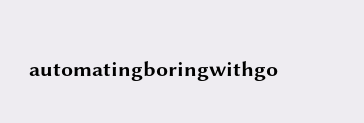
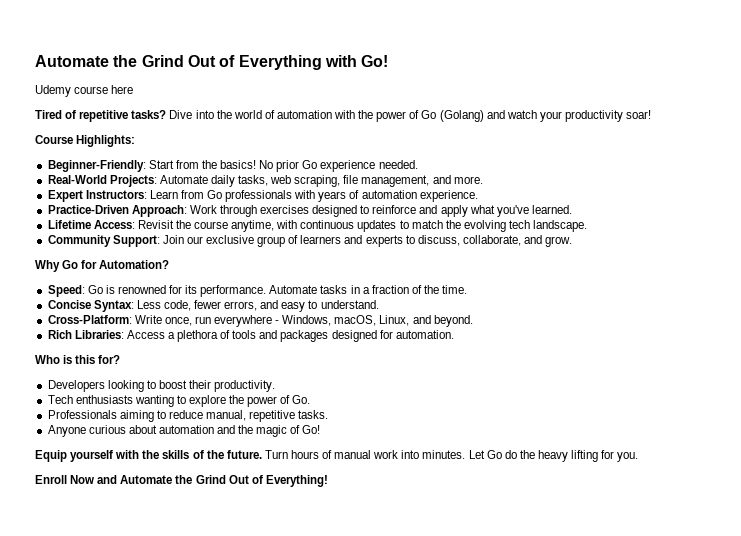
[29,61,278,81] automatingboringwithgo -> [35,55,389,70] [35,85,134,97] [35,110,652,122] [35,135,136,147] [47,160,418,172] [47,175,483,187] [47,190,478,202] [47,205,572,217] [47,220,588,232] [47,235,573,247] [35,260,170,272] [47,285,468,297] [47,300,379,312] [47,315,473,327] [47,330,454,342] [35,355,121,364] [47,380,276,392] [47,395,311,407] [47,410,329,422] [47,425,321,437] [35,450,639,462] [35,475,328,487] Automate the Grind Out of Everything with Go! // Udemy course here // Tired of repetitive tasks? Dive into the world of automation with the power of Go (Golang) and watch your productivity soar! // Course Highlights: // Beginner-Friendly: Start from the basics! No prior Go experience needed. // Real-World Projects: Automate daily tasks, web scraping, file management, and more. // Expert Instructors: Learn from Go professionals with years of automation experience. // Practice-Driven Approach: Work through exercises designed to reinforce and apply what you've learned. // Lifetime Access: Revisit the course anytime, with continuous updates to match the evolving tech landscape. // Community Support: Join our exclusive group of learners and experts to discuss, collaborate, and grow. // Why Go for Automation? // Speed: Go is renowned for its performance. Automate tasks in a fraction of the time. // Concise Syntax: Less code, fewer errors, and easy to understand. // Cross-Platform: Write once, run everywhere - Windows, macOS, Linux, and beyond. // Rich Libraries: Access a plethora of tools and packages designed for automation. // Who is this for? // Developers looking to boost their productivity. // Tech enthusiasts wanting to explore the power of Go. // Professionals aiming to reduce manual, repetitive tasks. // Anyone curious about automation and the magic of Go! // Equip yourself with the skills of the future. Turn hours of manual work into minutes. Let Go do the heavy lifting for you. // Enroll Now and Automate the Grind Out of Everything!

